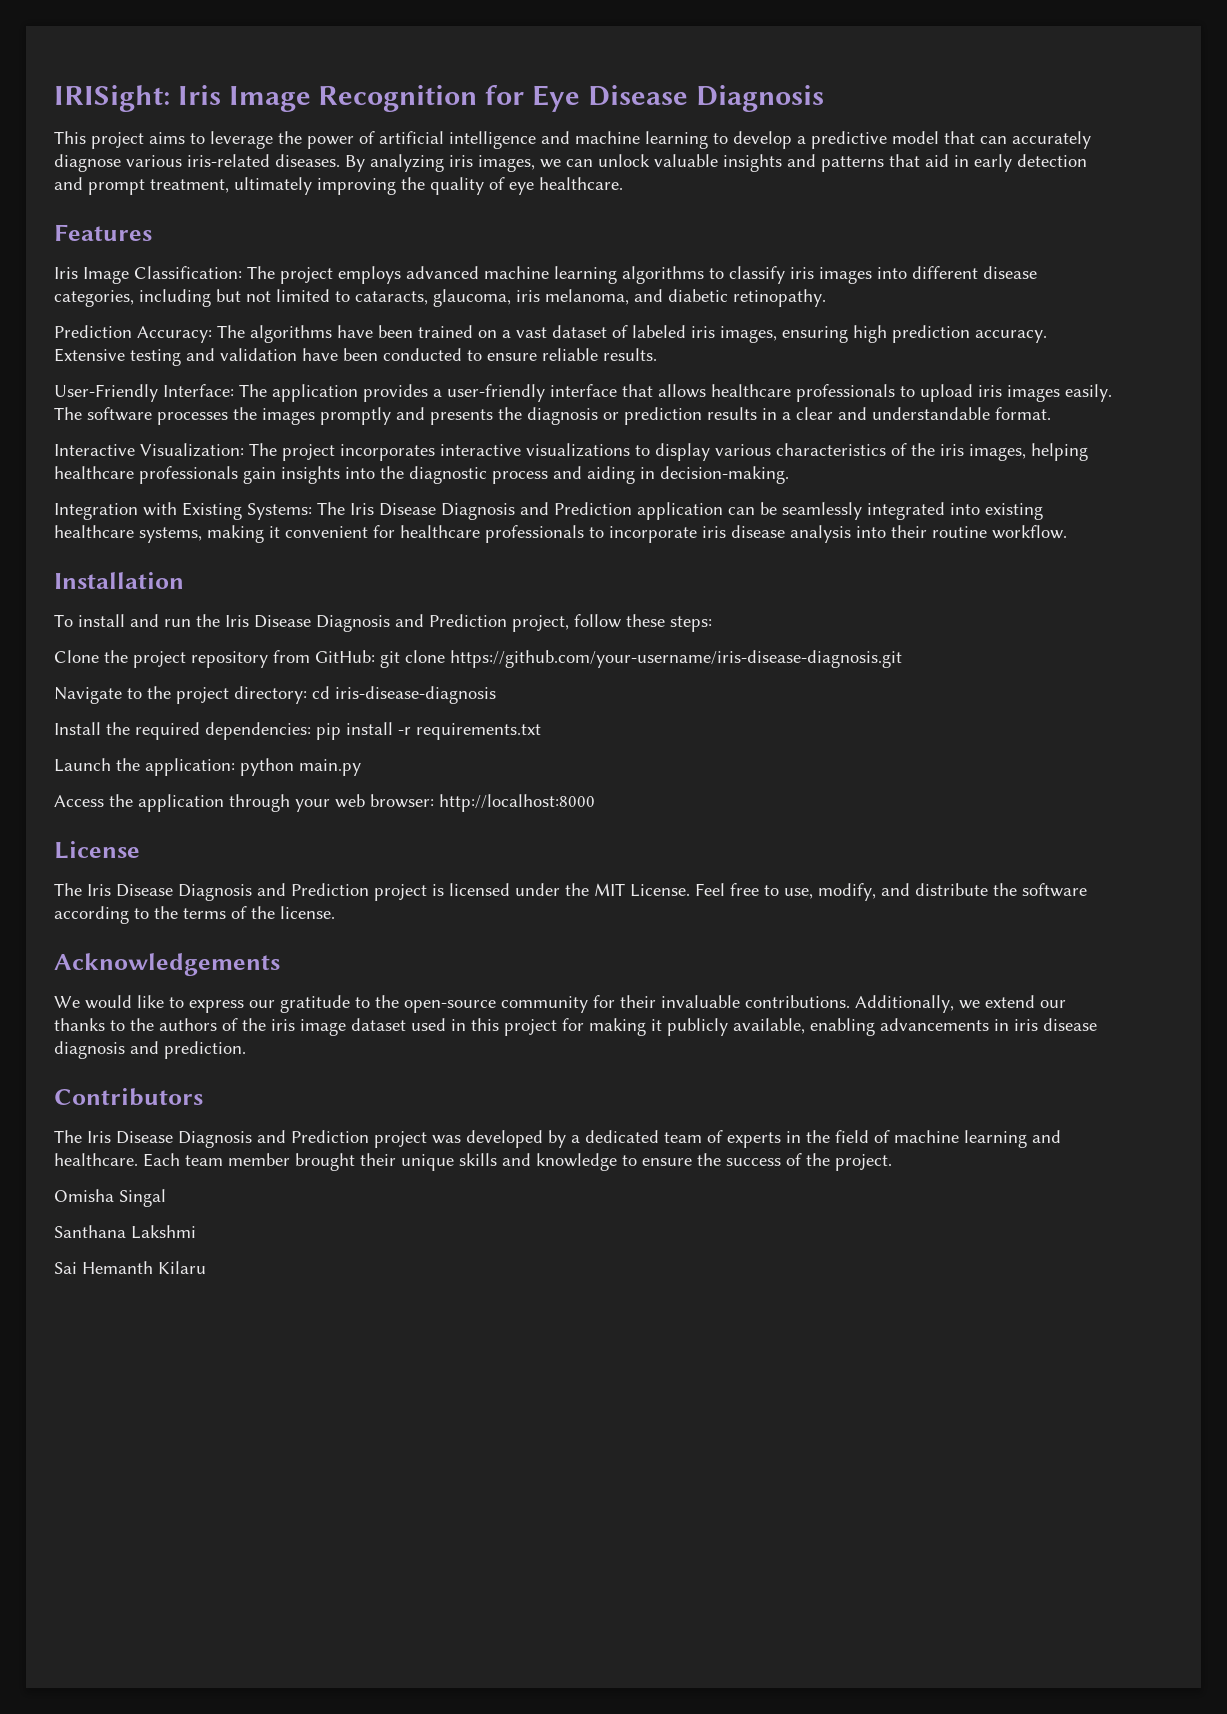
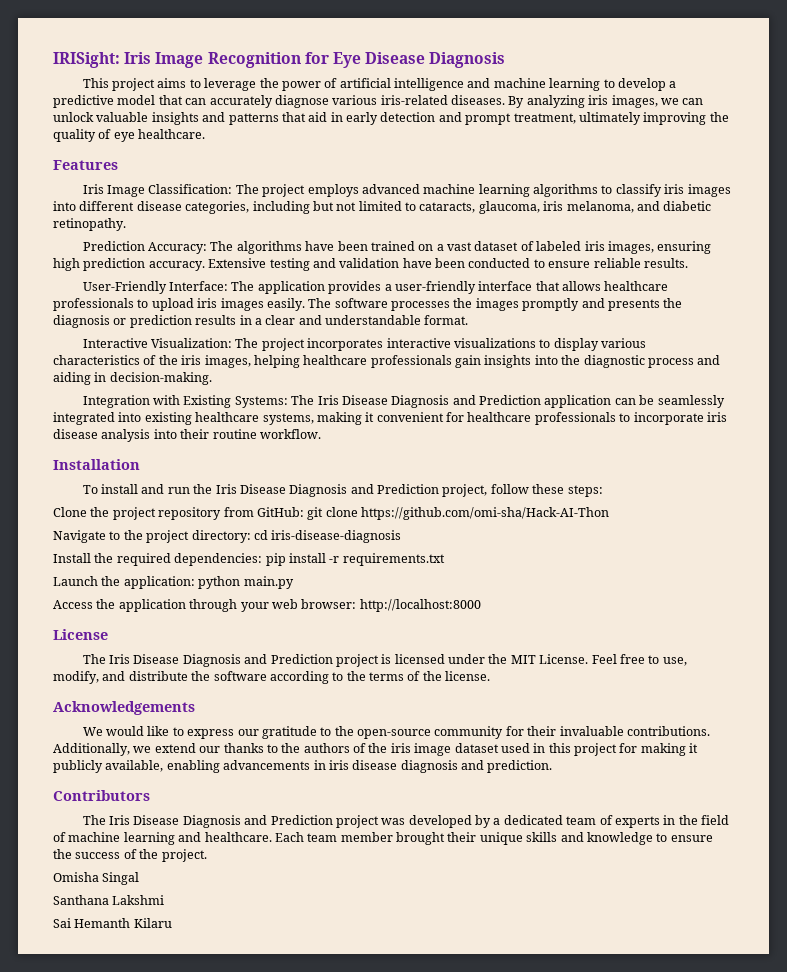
[450,650,902,668] https://github.com/your-username/iris-disease-diagnosis.git -> [361,507,609,520] https://github.com/omi-sha/Hack-AI-Thon

